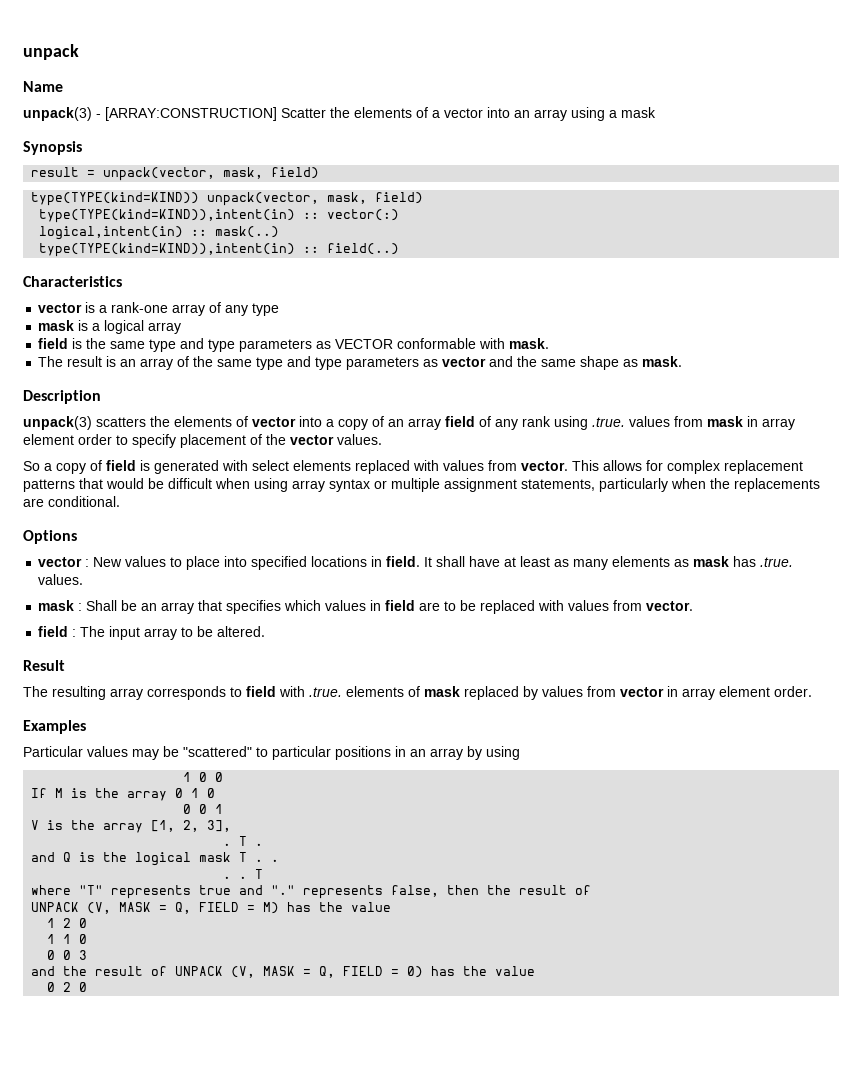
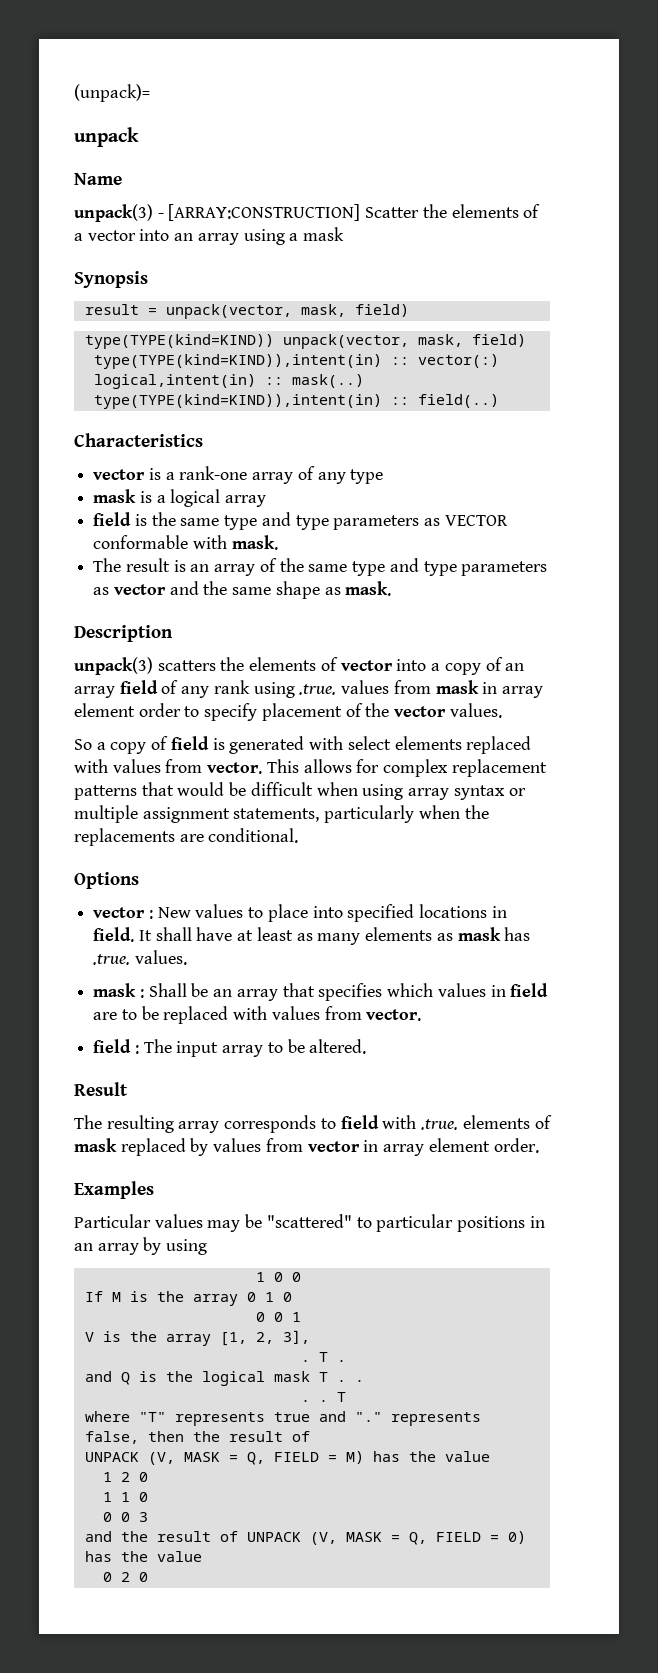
(23, 52) none -> [74,84,150,102] (unpack)= //

